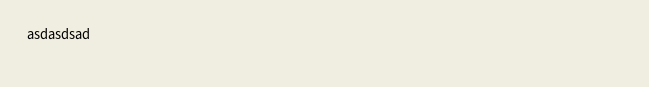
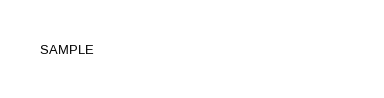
[27,28,90,40] asdasdsad -> [40,45,94,54] SAMPLE

